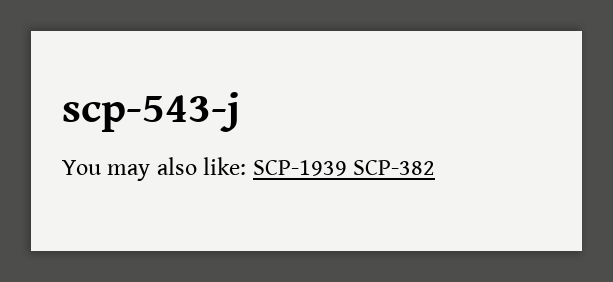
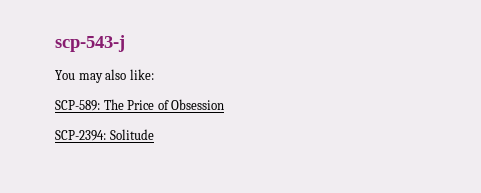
[252,160,436,176] SCP-1939 SCP-382 -> [55,99,225,111] [55,129,154,141] // SCP-589: The Price of Obsession // SCP-2394: Solitude

